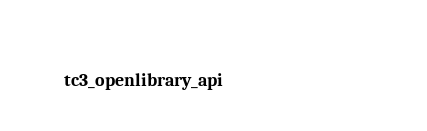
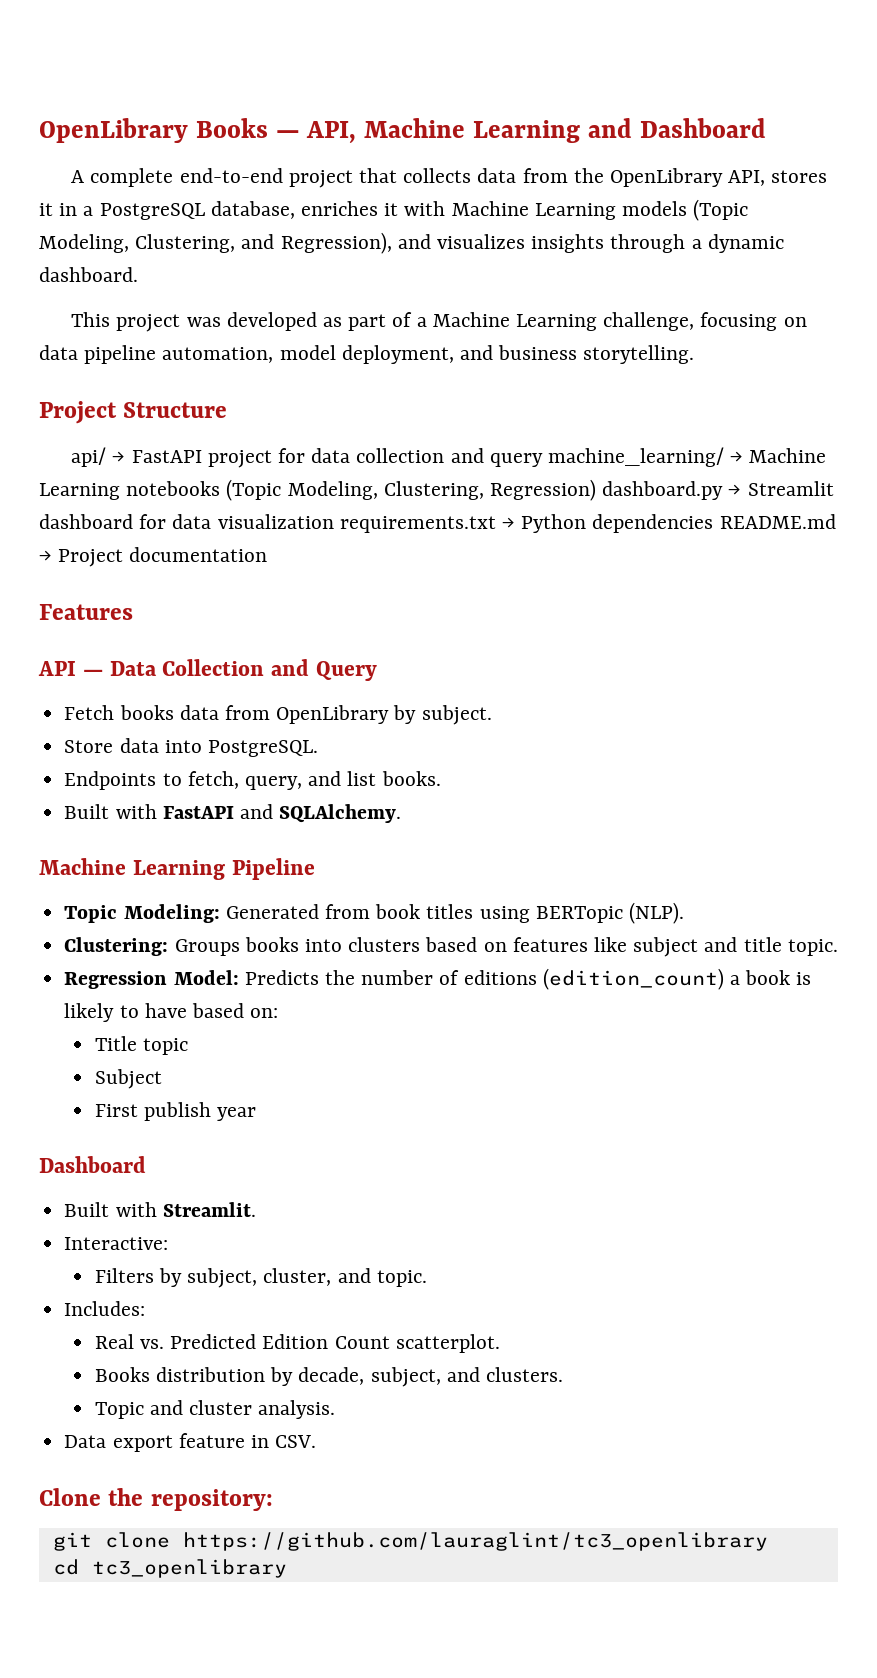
[64,73,223,90] tc3_openlibrary_api -> [39,118,766,144] [71,168,828,188] [39,199,749,221] [39,232,784,254] [39,267,138,282] [71,312,807,332] [39,345,695,364] [39,401,228,424] [71,447,827,468] [39,479,834,501] [39,514,836,533] [39,547,268,567] [39,604,133,620] [38,659,377,681] [64,705,492,725] [64,738,318,757] [64,771,441,790] [64,804,402,823] [39,858,315,880] [64,902,684,924] [64,937,838,957] [64,968,812,990] [64,1003,279,1022] [94,1036,189,1055] [94,1069,162,1089] [94,1102,257,1121] [39,1156,146,1173] [64,1202,256,1217] [64,1237,169,1250] [94,1268,427,1288] [64,1301,146,1316] [94,1334,500,1353] [94,1367,564,1387] [94,1400,336,1419] [64,1433,317,1452] [39,1488,273,1511] [52,1532,768,1551] [52,1559,287,1578] OpenLibrary Books — API, Machine Learning and Dashboard // A complete end-to-end project that collects data from the OpenLibrary API, stores it in a PostgreSQL database, enriches it with Machine Learning models (Topic Modeling, Clustering, and Regression), and visualizes insights through a dynamic dashboard. // This project was developed as part of a Machine Learning challenge, focusing on data pipeline automation, model deployment, and business storytelling. // Project Structure // api/ → FastAPI project for data collection and query machine_learning/ → Machine Learning notebooks (Topic Modeling, Clustering, Regression) dashboard.py → Streamlit dashboard for data visualization requirements.txt → Python dependencies README.md → Project documentation // Features // API — Data Collection and Query // Fetch books data from OpenLibrary by subject. // Store data into PostgreSQL. // Endpoints to fetch, query, and list books. // Built with FastAPI and SQLAlchemy. // Machine Learning Pipeline // Topic Modeling: Generated from book titles using BERTopic (NLP). // Clustering: Groups books into clusters based on features like subject and title topic. // Regression Model: Predicts the number of editions (edition_count) a book is likely to have based on: // Title topic // Subject // First publish year // Dashboard // Built with Streamlit. // Interactive: // Filters by subject, cluster, and topic. // Includes: // Real vs. Predicted Edition Count scatterplot. // Books distribution by decade, subject, and clusters. // Topic and cluster analysis. // Data export feature in CSV. // Clone the repository: // git clone https://github.com/lauraglint/tc3_openlibrary // cd tc3_openlibrary

